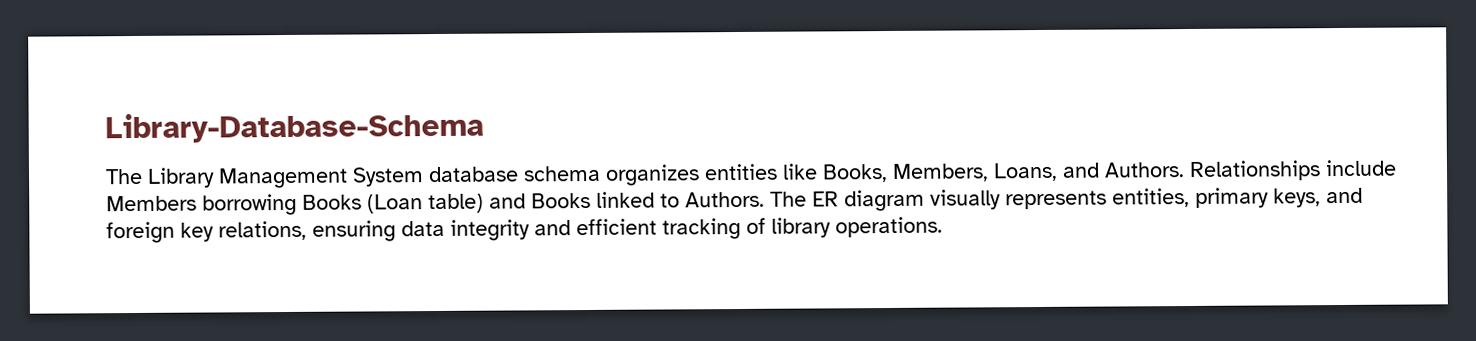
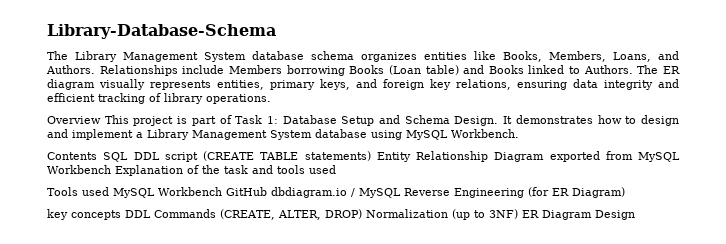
(943, 227) none -> [47,115,680,126] [47,129,519,140] [47,151,680,162] [47,165,336,176] [47,187,625,198] [47,209,635,220] // Overview This project is part of Task 1: Database Setup and Schema Design. It demonstrates how to design and implement a Library Management System database using MySQL Workbench. // Contents SQL DDL script (CREATE TABLE statements) Entity Relationship Diagram exported from MySQL Workbench Explanation of the task and tools used // Tools used MySQL Workbench GitHub dbdiagram.io / MySQL Reverse Engineering (for ER Diagram) // key concepts DDL Commands (CREATE, ALTER, DROP) Normalization (up to 3NF) ER Diagram Design

